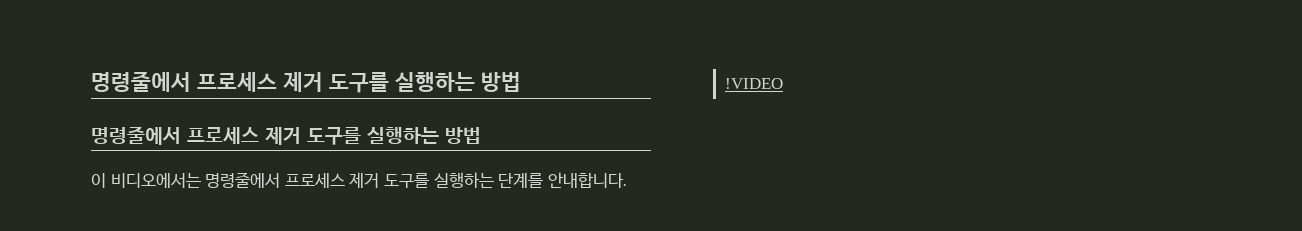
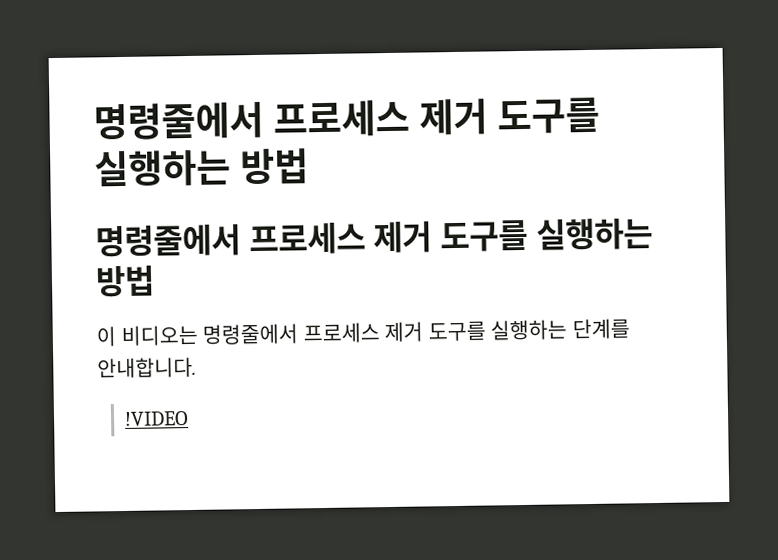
[110,173,201,188] 비디오에서는 -> [120,324,198,347] 비디오는

